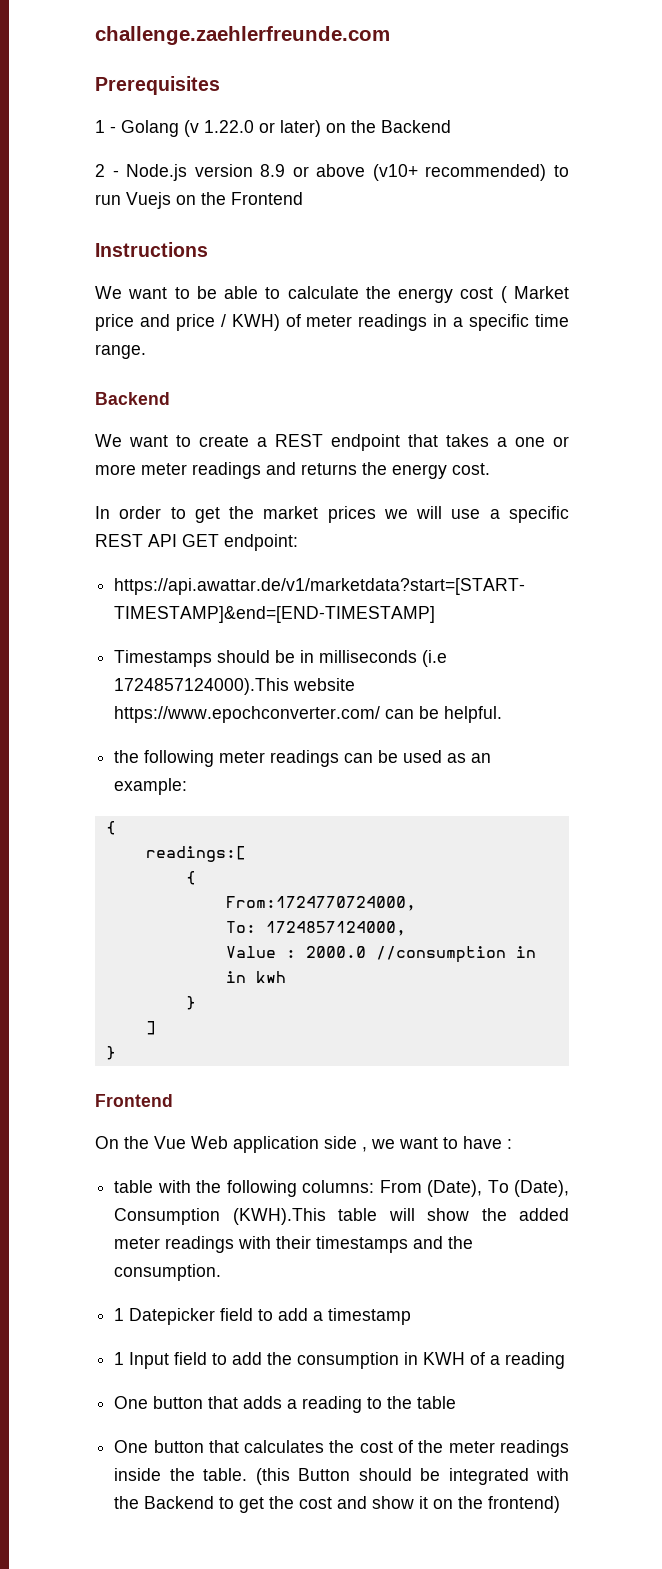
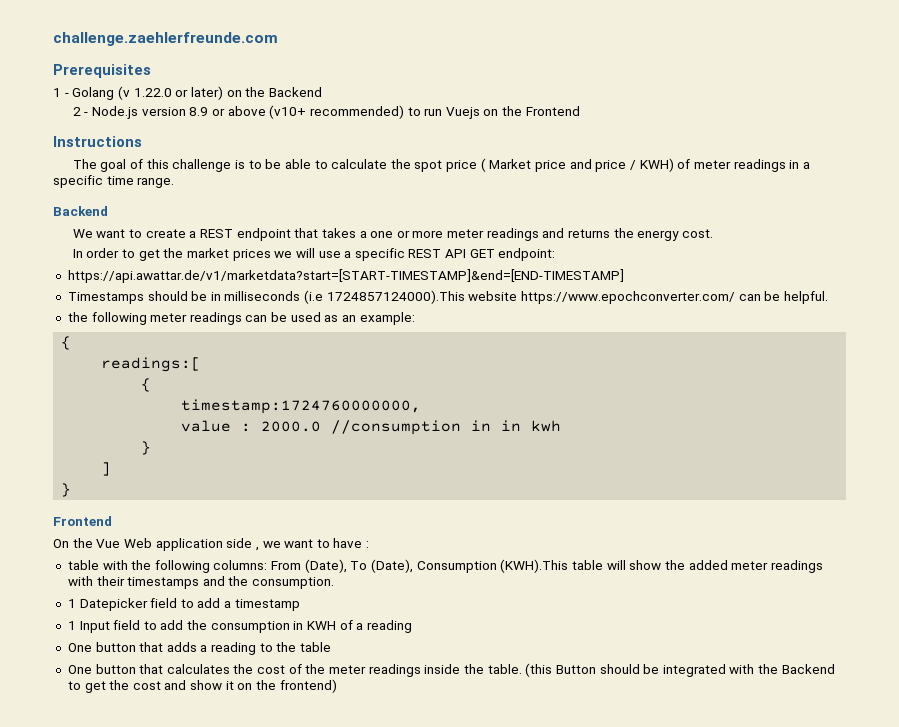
[95,286,168,299] We want -> [72,159,245,172] The goal of this challenge is
[398,287,494,303] energy cost -> [414,160,478,172] spot price
[225,896,416,911] [225,921,406,936] [225,946,276,958] From:1724770724000, // To: 1724857124000, // Value -> [181,399,422,414] [181,420,232,432] timestamp:1724760000000, // value

